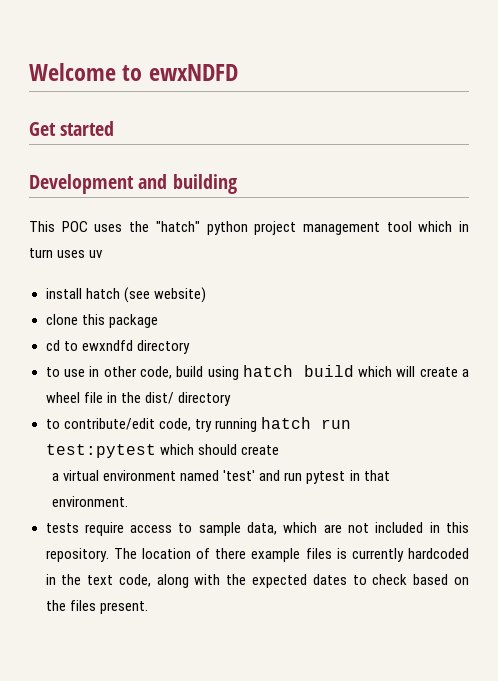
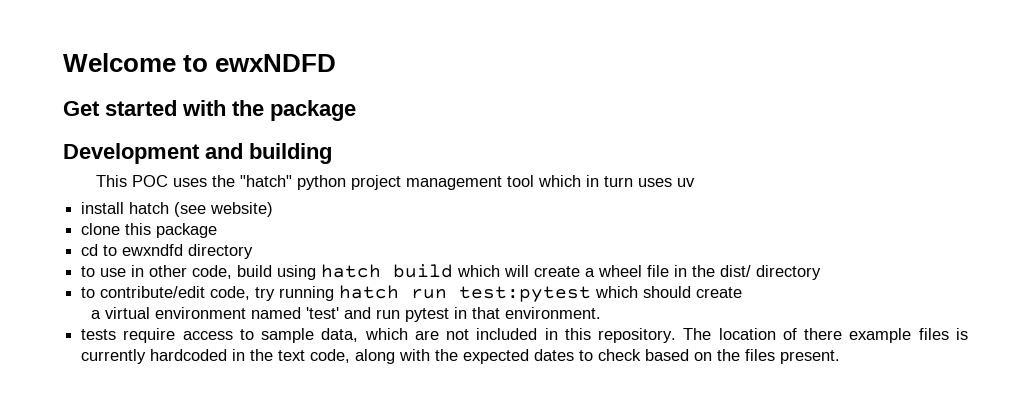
(115, 128) none -> [182,100,356,121] with the package

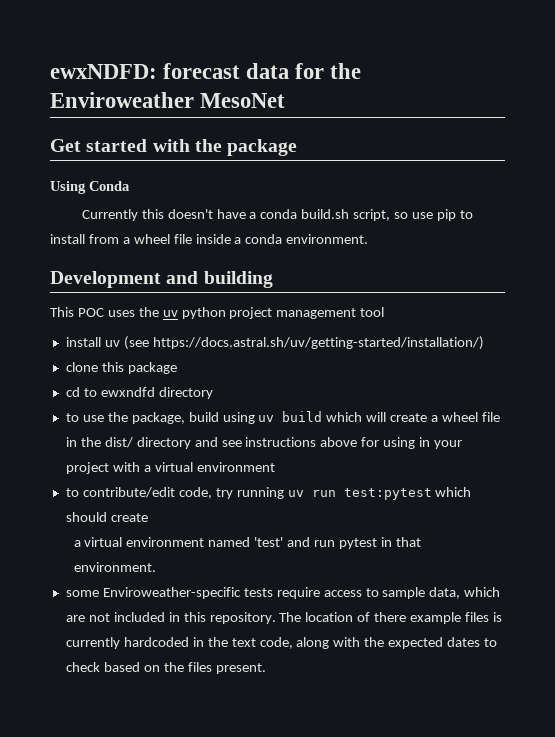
[63,53,337,72] Welcome to ewxNDFD -> [50,63,362,79] [50,92,286,108] ewxNDFD: forecast data for the Enviroweather MesoNet
(356, 110) none -> [50,181,130,194] [81,209,473,221] [50,234,369,244] // Using Conda // Currently this doesn't have a conda build.sh script, so use pip to install from a wheel file inside a conda environment.
[239,175,292,187] "hatch" -> [162,310,178,317] uv
[537,175,695,187] [81,202,274,217] which in turn uses uv // install hatch (see website) -> [65,336,484,350] // install uv (see https://docs.astral.sh/uv/getting-started/installation/)
[131,265,233,279] in other code, -> [107,412,185,424] the package,
[321,264,382,278] hatch -> [258,415,275,422] uv
(822, 272) none -> [194,437,463,449] [65,462,275,474] and see instructions above for using in your project with a virtual environment
[339,285,400,299] hatch -> [287,490,304,497] uv
(601, 313) none -> [65,587,241,599] some Enviroweather-specific

